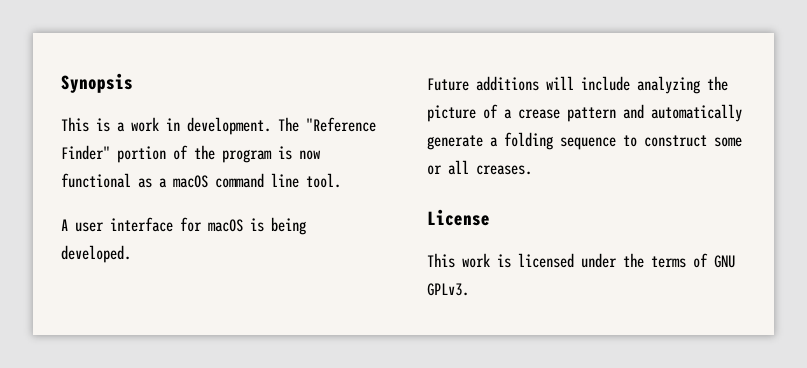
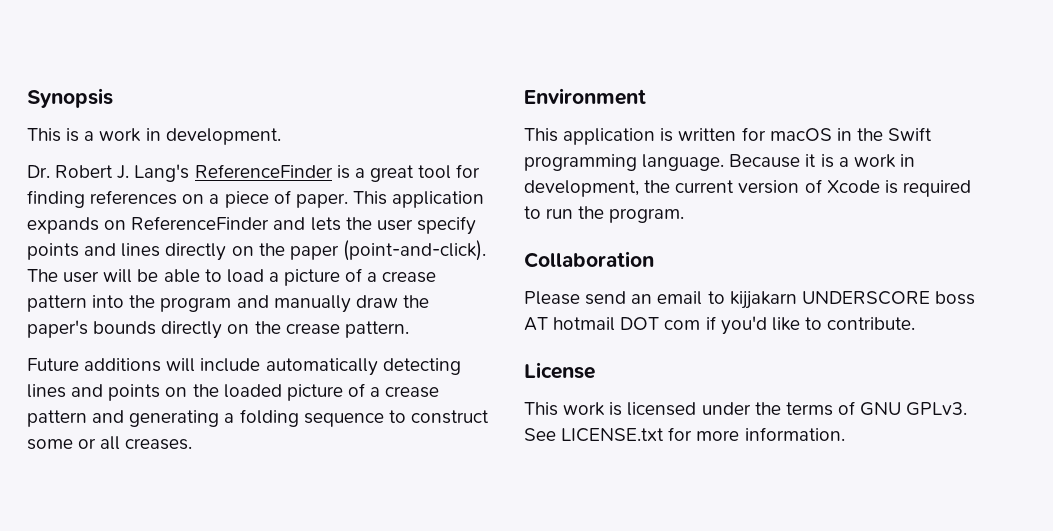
[278,117,376,132] [61,145,321,163] [61,173,341,188] [61,217,306,235] [61,245,131,263] [427,76,728,94] The "Reference Finder" portion of the program is now functional as a macOS command line tool. // A user interface for macOS is being developed. // Future additions will include analyzing the -> [27,164,481,182] [27,190,485,208] [27,216,476,235] [27,240,486,261] [27,268,437,286] [27,295,429,313] [27,320,409,339] [27,358,461,376] [27,384,282,401] // Dr. Robert J. Lang's ReferenceFinder is a great tool for finding references on a piece of paper. This application expands on ReferenceFinder and lets the user specify points and lines directly on the paper (point-and-click). The user will be able to load a picture of a crease pattern into the program and manually draw the paper's bounds directly on the crease pattern. // Future additions will include automatically detecting lines and points on the loaded
[651,104,742,122] [427,135,483,150] automatically generate -> [129,410,220,427] generating
(532, 170) none -> [524,88,646,105] [524,127,933,145] [524,154,915,171] [524,179,971,197] [524,206,685,223] [524,251,654,268] [524,291,975,309] [524,316,916,335] // Environment // This application is written for macOS in the Swift programming language. Because it is a work in development, the current version of Xcode is required to run the program. // Collaboration // Please send an email to kijjakarn UNDERSCORE boss AT hotmail DOT com if you'd like to contribute.
(469, 289) none -> [524,427,845,442] See LICENSE.txt for more information.

